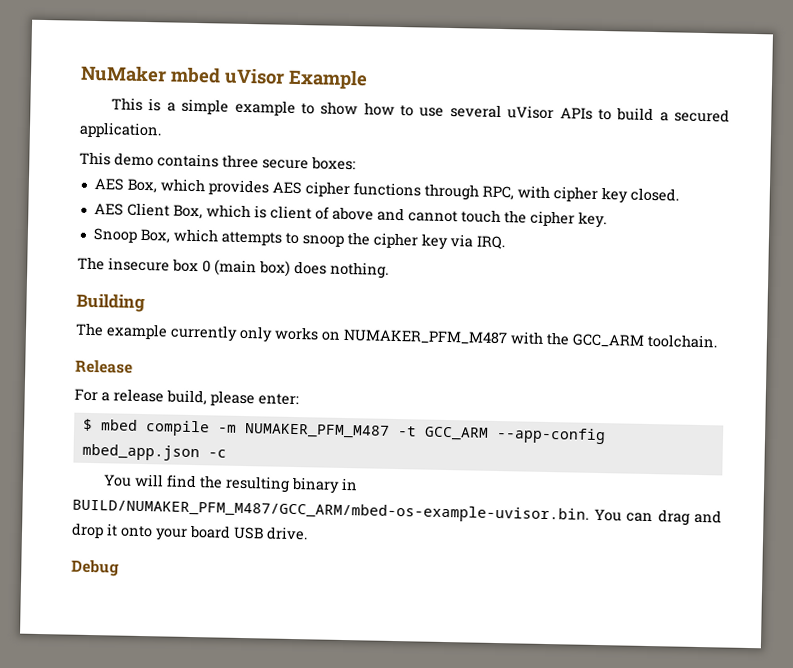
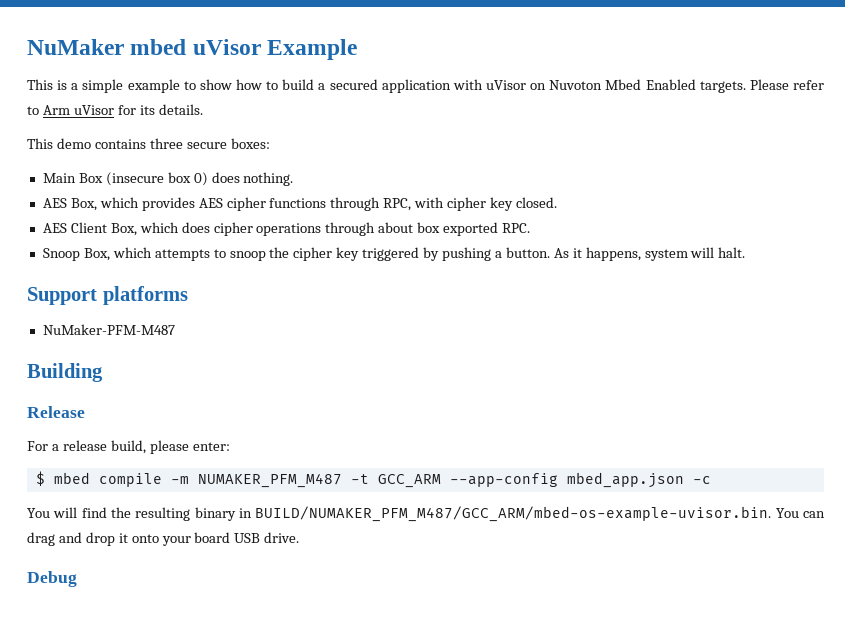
[419,104,731,123] [79,121,162,139] use several uVisor APIs to build a secured application. -> [282,79,824,93] [27,104,203,115] build a secured application with uVisor on Nuvoton Mbed Enabled targets. Please refer to Arm uVisor for its details.
(356, 163) none -> [42,172,294,186] // Main Box (insecure box 0) does nothing.
[253,205,607,229] is client of above and cannot touch the cipher key. -> [181,222,531,236] does cipher operations through about box exported RPC.
[449,234,505,250] [77,256,389,279] [76,293,145,313] [75,322,718,349] via IRQ. // The insecure box 0 (main box) does nothing. // Building // The example currently only works on NUMAKER_PFM_M487 with the GCC_ARM toolchain. -> [362,247,746,261] [27,286,188,305] [42,324,175,335] [27,363,103,382] triggered by pushing a button. As it happens, system will halt. // Support platforms // NuMaker-PFM-M487 // Building

